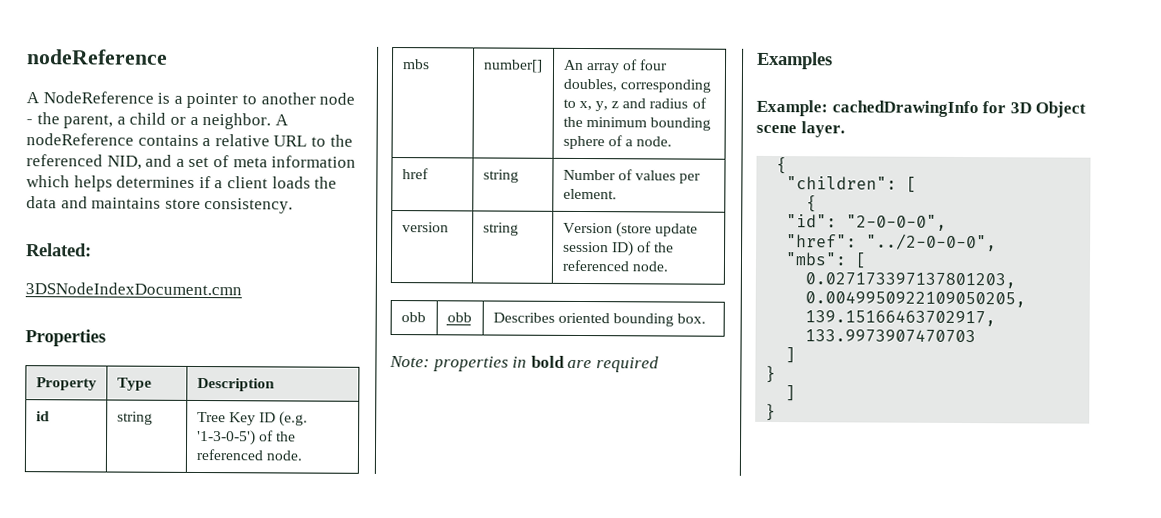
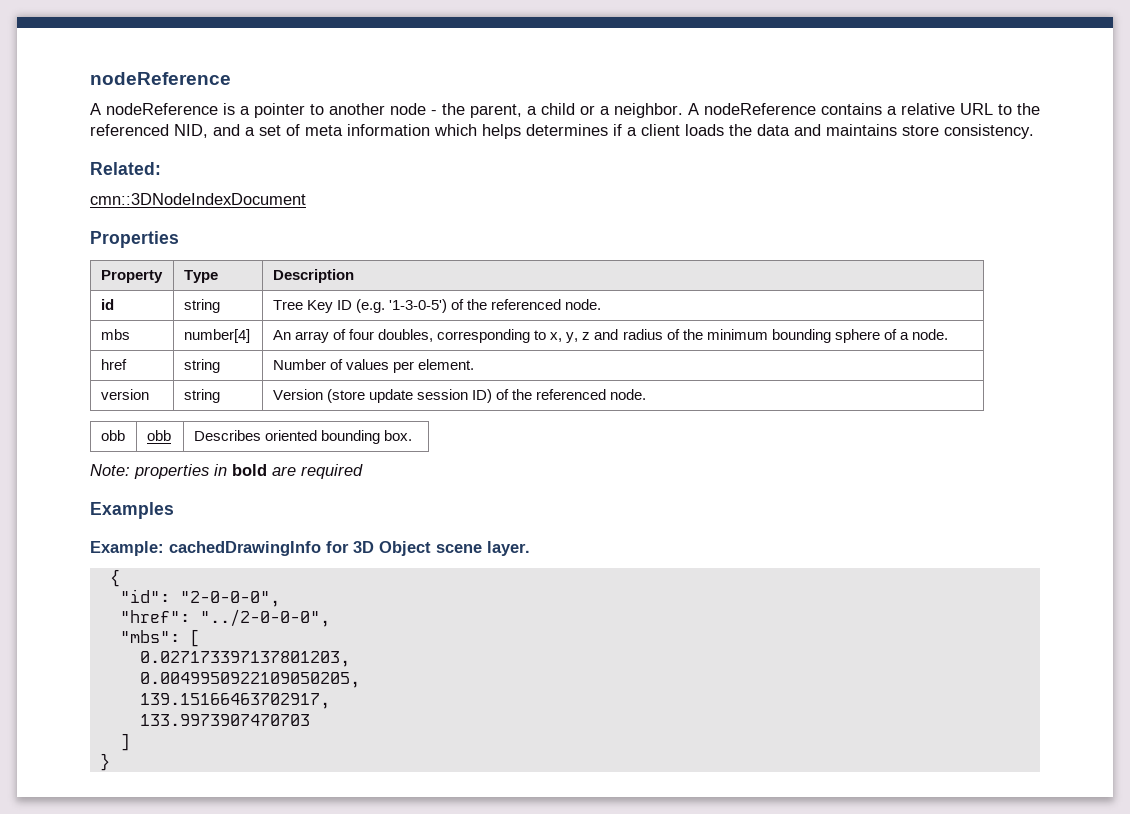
[42,91,154,104] NodeReference -> [106,103,218,115] nodeReference
[25,282,242,296] 3DSNodeIndexDocument.cmn -> [90,193,306,205] cmn::3DNodeIndexDocument
[482,59,543,73] number[] -> [183,329,250,343] number[4]
[786,176,918,193] [806,195,818,213] // "children": [ // { -> (120, 578) none
[785,385,797,402] [765,403,777,422] // ] // } -> (110, 762) none

